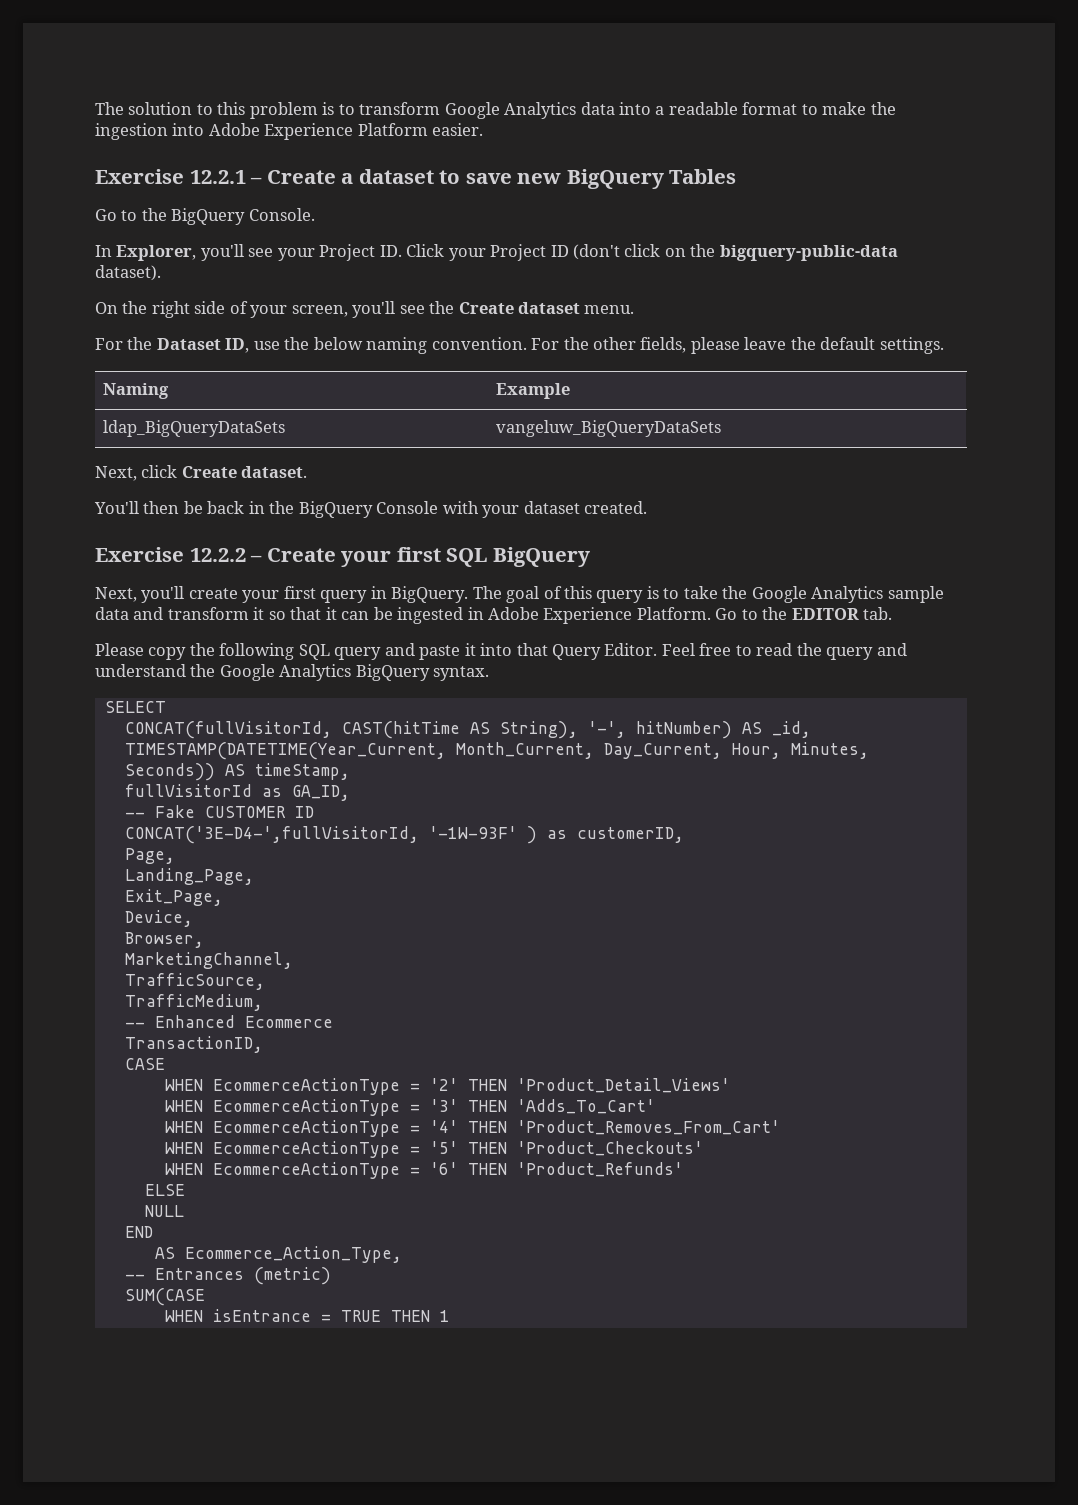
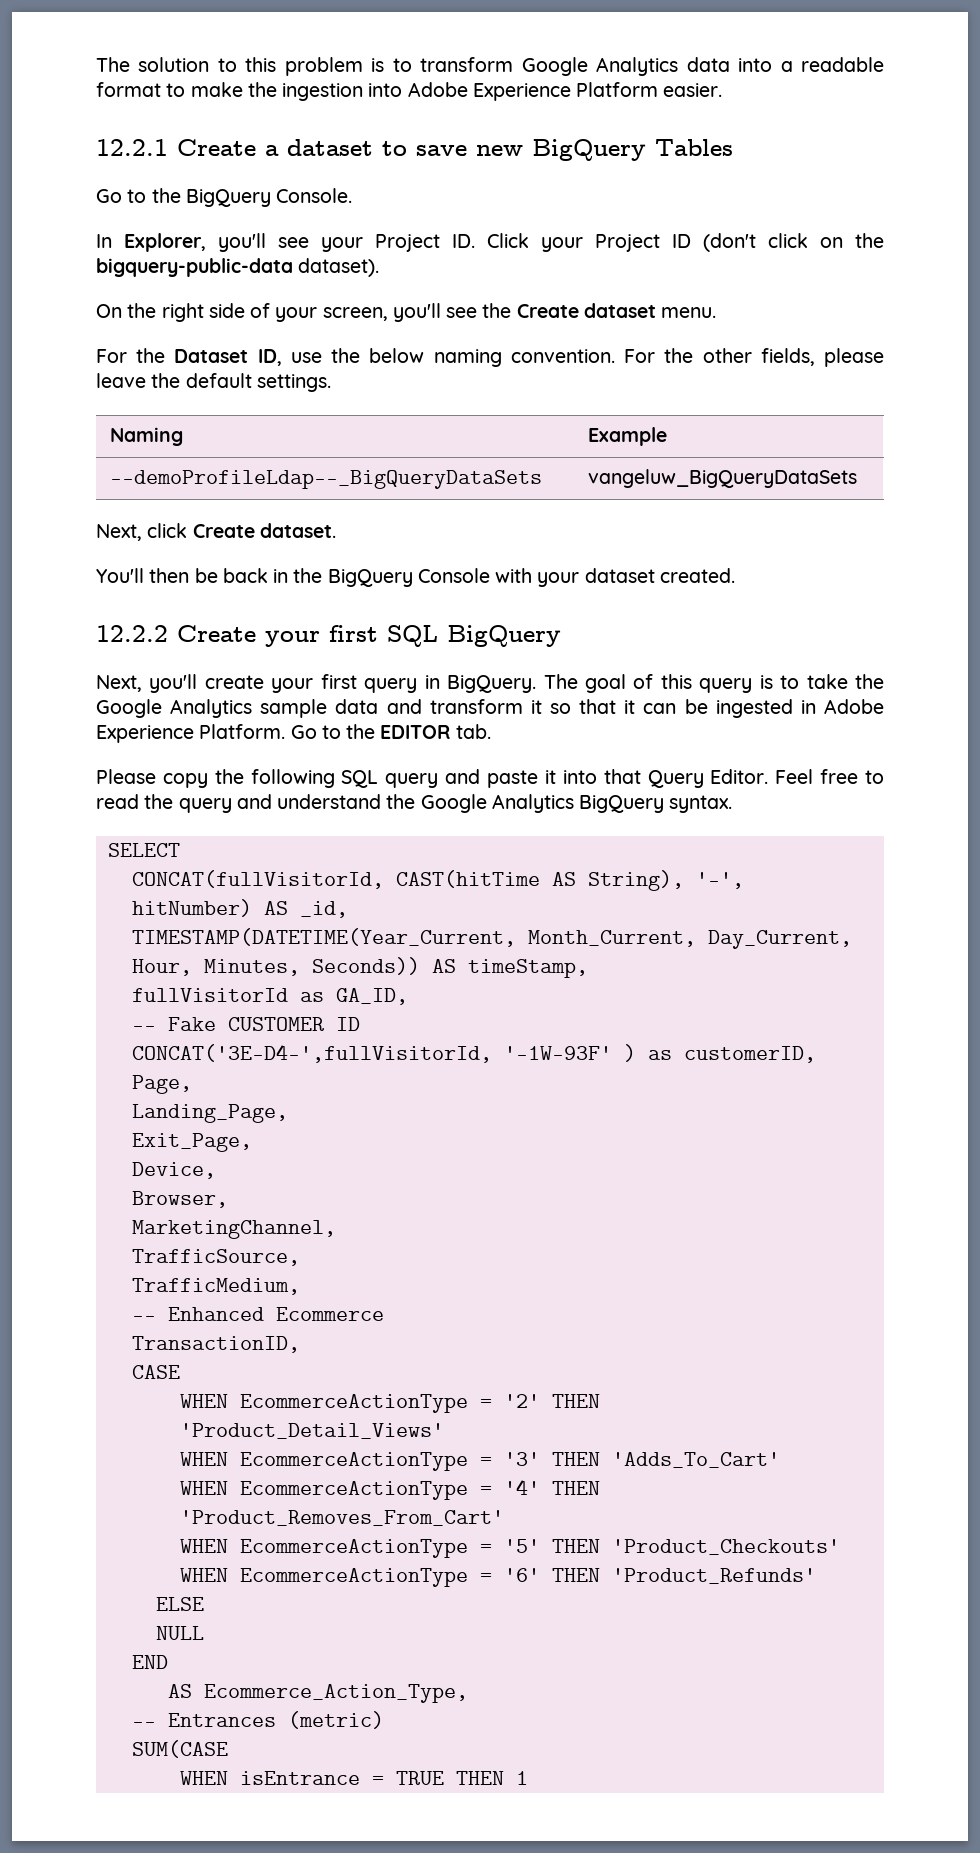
[95,169,263,184] Exercise 12.2.1 – -> [96,139,168,156] 12.2.1
[103,420,286,437] ldap_BigQueryDataSets -> [109,470,542,489] --demoProfileLdap--_BigQueryDataSets
[95,547,263,562] Exercise 12.2.2 – -> [96,625,168,642] 12.2.2

